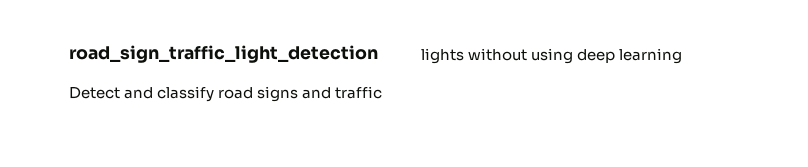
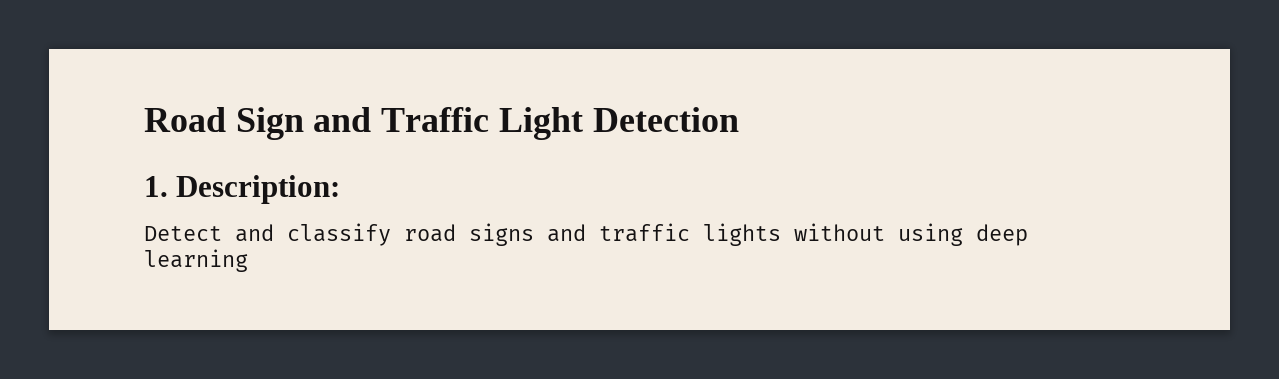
[69,45,378,63] road_sign_traffic_light_detection -> [144,107,739,140] [144,175,341,204] Road Sign and Traffic Light Detection // 1. Description:

